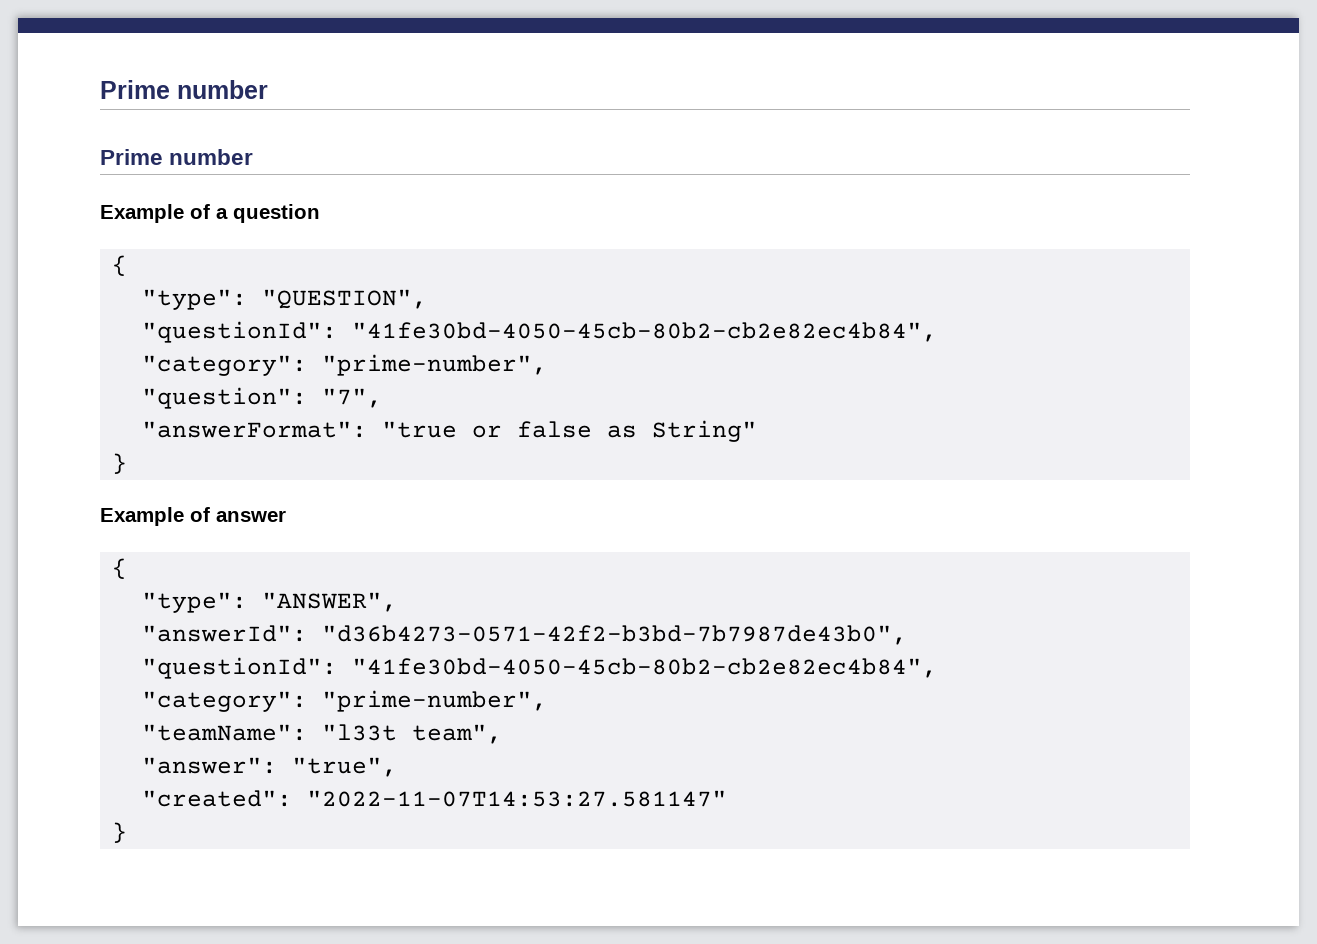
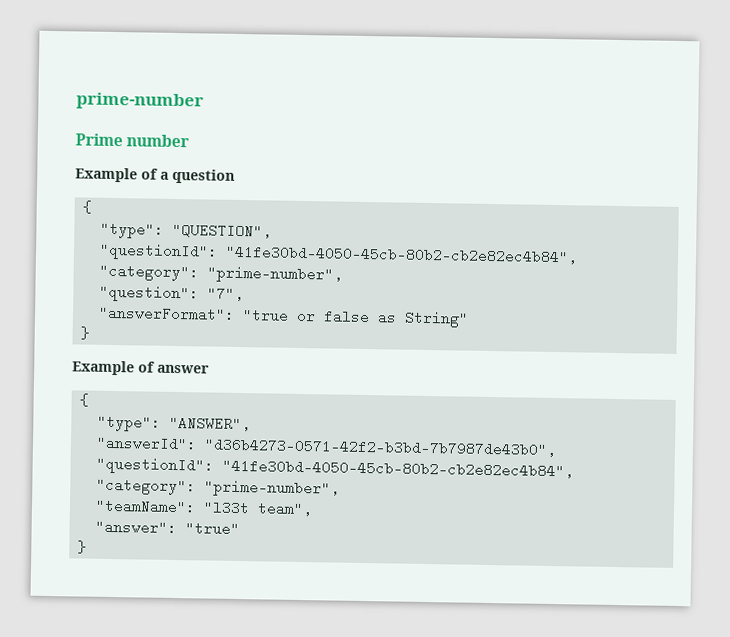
[100,80,268,99] Prime number -> [76,92,204,111] prime-number
[292,757,398,777] [142,790,728,807] "true", // "created": "2022-11-07T14:53:27.581147" -> [185,521,241,537] "true"

